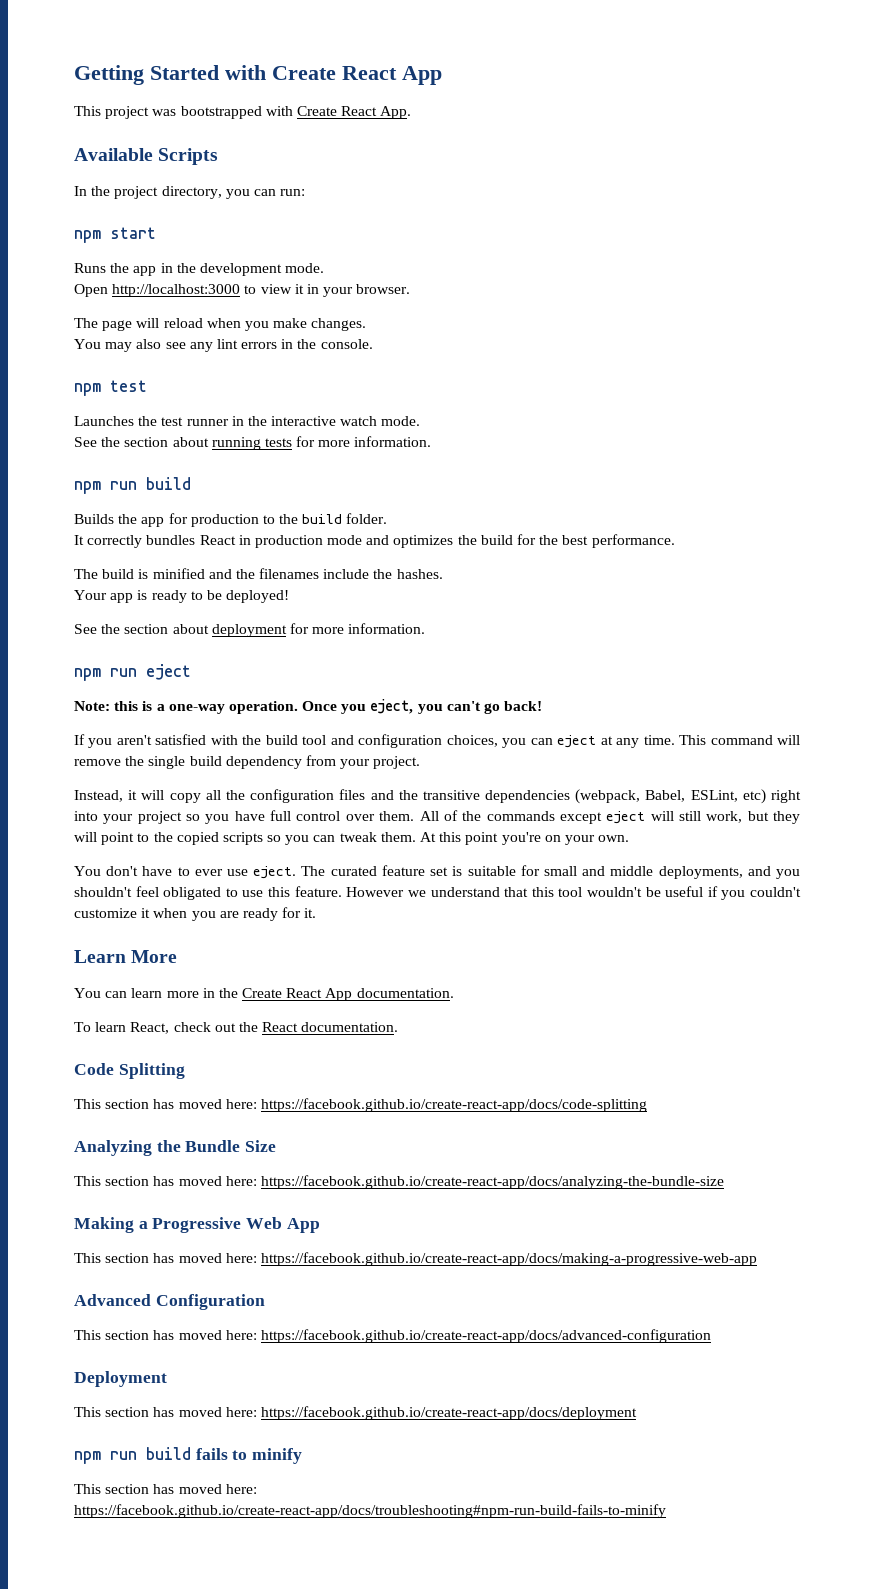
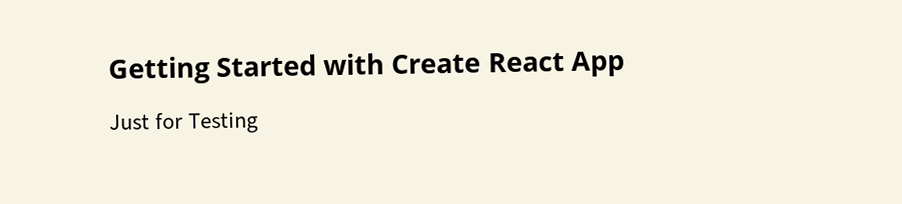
[74,106,412,119] [74,148,219,165] [74,186,306,199] [74,227,156,243] [74,263,325,276] [74,284,411,297] [74,318,367,331] [74,339,373,352] [74,380,147,396] [74,416,421,426] [74,436,432,450] [74,477,191,494] [74,513,388,527] [74,534,675,548] [74,568,443,579] [74,590,290,603] [74,623,426,637] [74,664,191,681] [74,699,543,714] [74,734,801,748] [74,755,421,769] [74,789,801,804] [74,810,801,824] [74,832,630,845] [74,865,801,879] [74,886,801,900] [74,907,317,921] [74,950,178,963] [74,988,454,1001] [74,1022,399,1034] [74,1063,185,1079] [74,1098,647,1112] [74,1140,277,1156] [74,1175,724,1189] [74,1217,320,1233] [74,1252,757,1266] [74,1294,265,1310] [74,1329,711,1343] [74,1371,167,1387] [74,1406,637,1420] [74,1447,303,1464] [74,1484,257,1494] [74,1504,666,1518] This project was bootstrapped with Create React App. // Available Scripts // In the project directory, you can run: // npm start // Runs the app in the development mode. // Open http://localhost:3000 to view it in your browser. // The page will reload when you make changes. // You may also see any lint errors in the console. // npm test // Launches the test runner in the interactive watch mode. // See the section about running tests for more information. // npm run build // Builds the app for production to the build folder. // It correctly bundles React in production mode and optimizes the build for the best performance. // The build is minified and the filenames include the hashes. // Your app is ready to be deployed! // See the section about deployment for more information. // npm run eject // Note: this is a one-way operation. Once you eject, you can't go back! // If you aren't satisfied with the build tool and configuration choices, you can eject at any time. This command will remove the single build dependency from your project. // Instead, it will copy all the configuration files and the transitive dependencies (webpack, Babel, ESLint, etc) right into your project so you have full control over them. All of the commands except eject will still work, but they will point to the copied scripts so you can tweak them. At this point you're on your own. // You don't have to ever use eject. The curated feature set is suitable for small and middle deployments, and you shouldn't feel obligated to use this feature. However we understand that this tool wouldn't be useful if you couldn't customize it when you are ready for it. // Learn More // You can learn more in the Create React App documentation. // To learn React, check out the React documentation. // Code Splitting // This section has moved here: https://facebook.github.io/create-react-app/docs/code-splitting // Analyzing the Bundle Size // This section has moved here: https://facebook.github.io/create-react-app/docs/analyzing-the-bundle-size // Making a Progressive Web App // This section has moved here: https://facebook.github.io/create-react-app/docs/making-a-progressive-web-app // Advanced Configuration // This section has moved here: https://facebook.github.io/create-react-app/docs/advanced-configuration // Deployment // This section has moved here: https://facebook.github.io/create-react-app/docs/deployment // npm run build fails to minify // This section has moved here: https://facebook.github.io/create-react-app/docs/troubleshooting#npm-run-build-fails-to-minify -> [109,111,260,134] Just for Testing

